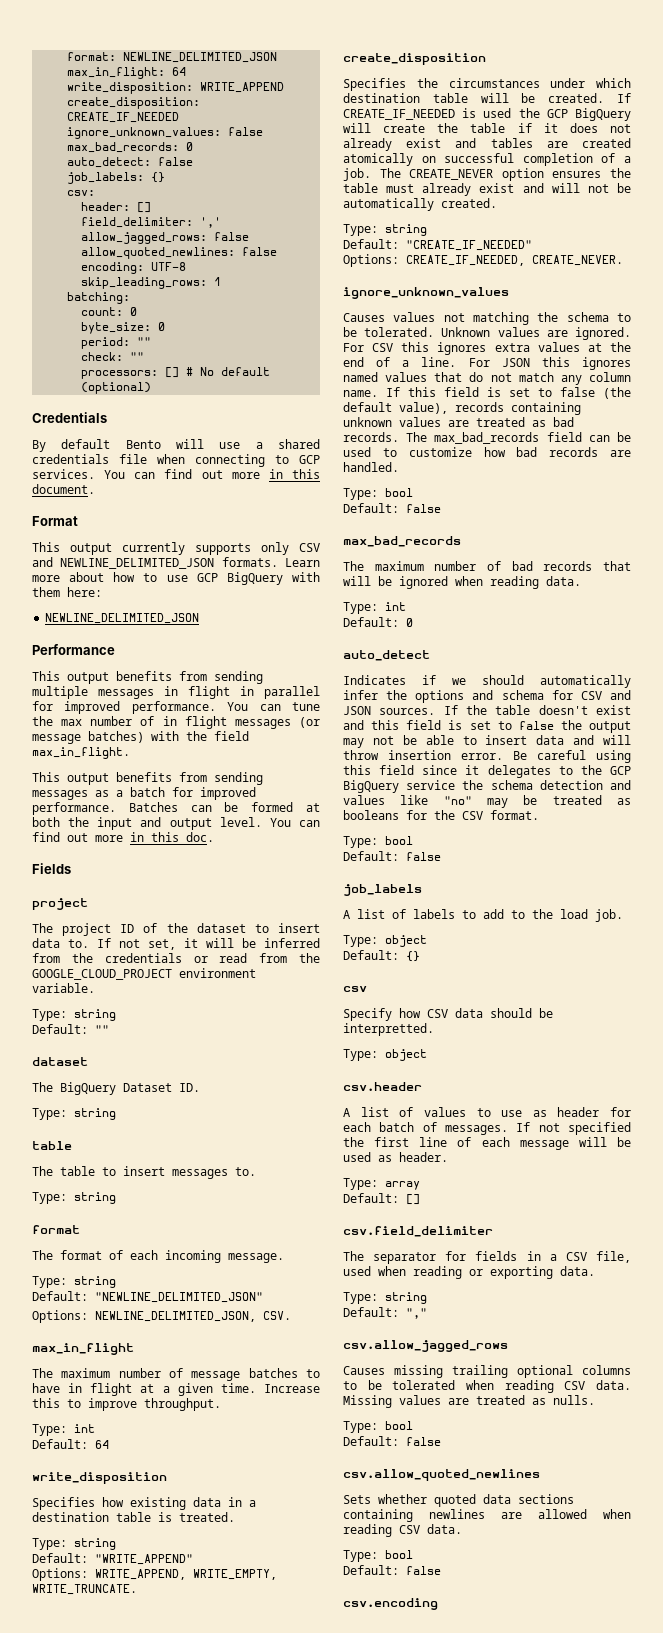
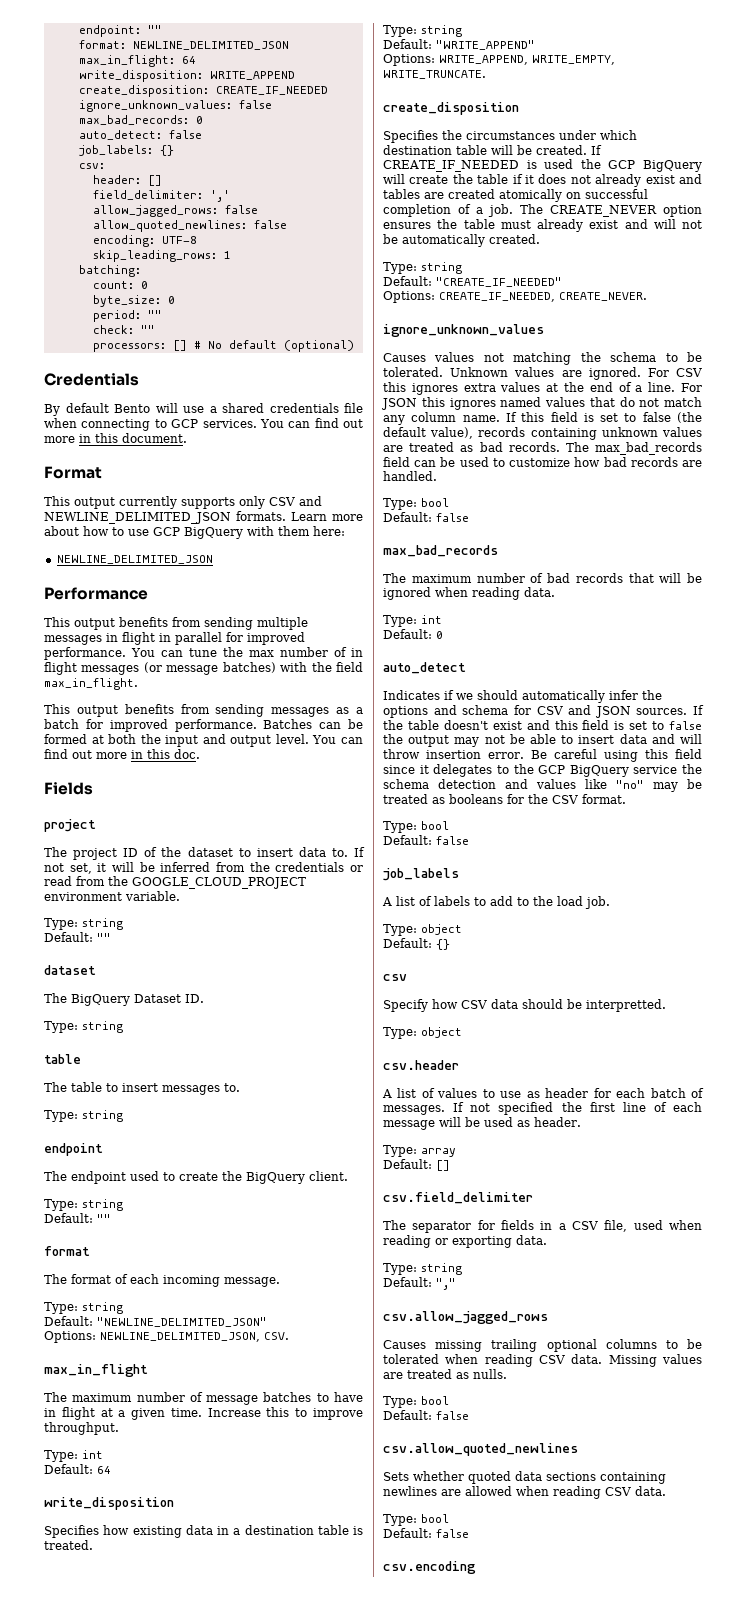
(67, 56) none -> [78,25,162,37] endpoint: "" //
(116, 1198) none -> [44,1143,103,1156] [44,1171,348,1184] [44,1199,123,1211] [44,1213,111,1223] // endpoint // The endpoint used to create the BigQuery client. // Type: string // Default: ""

